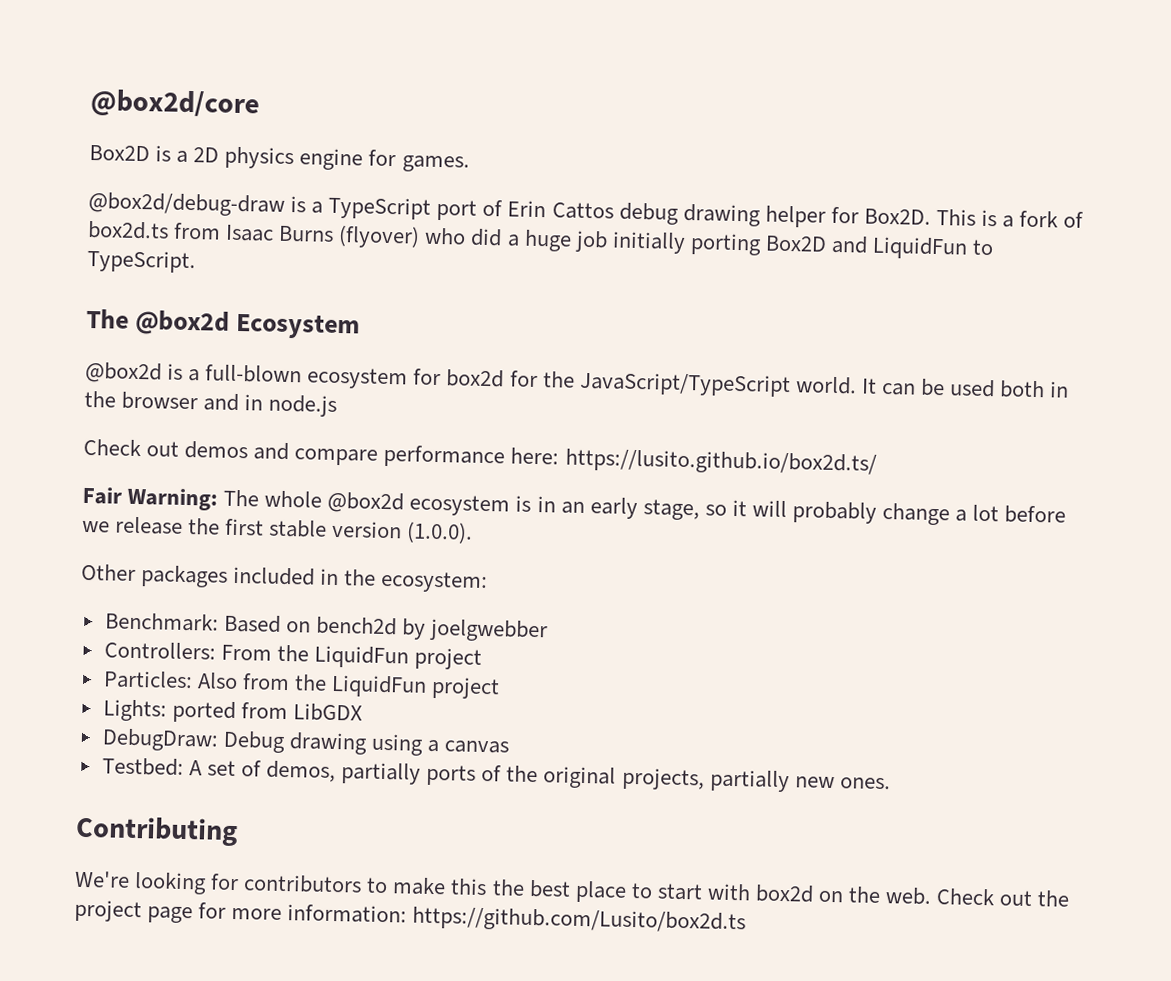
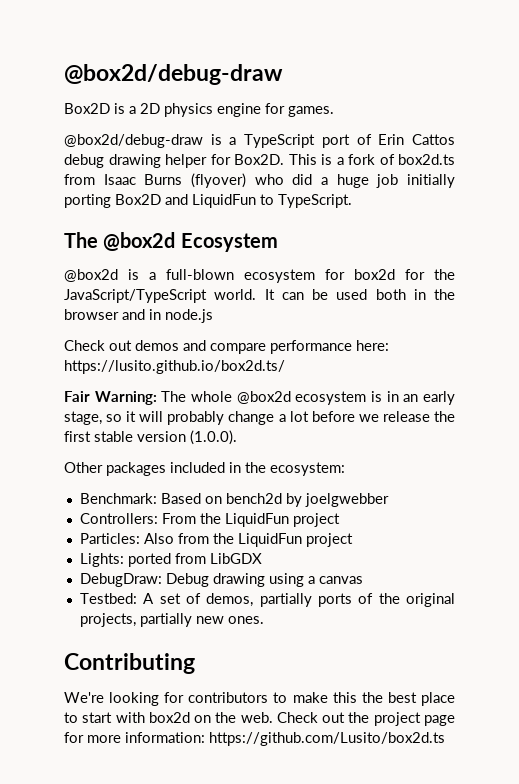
[90,88,260,119] @box2d/core -> [64,64,283,85] @box2d/debug-draw

